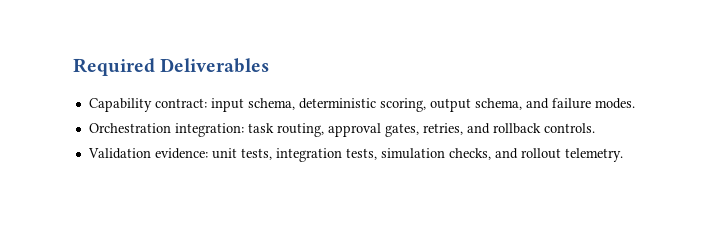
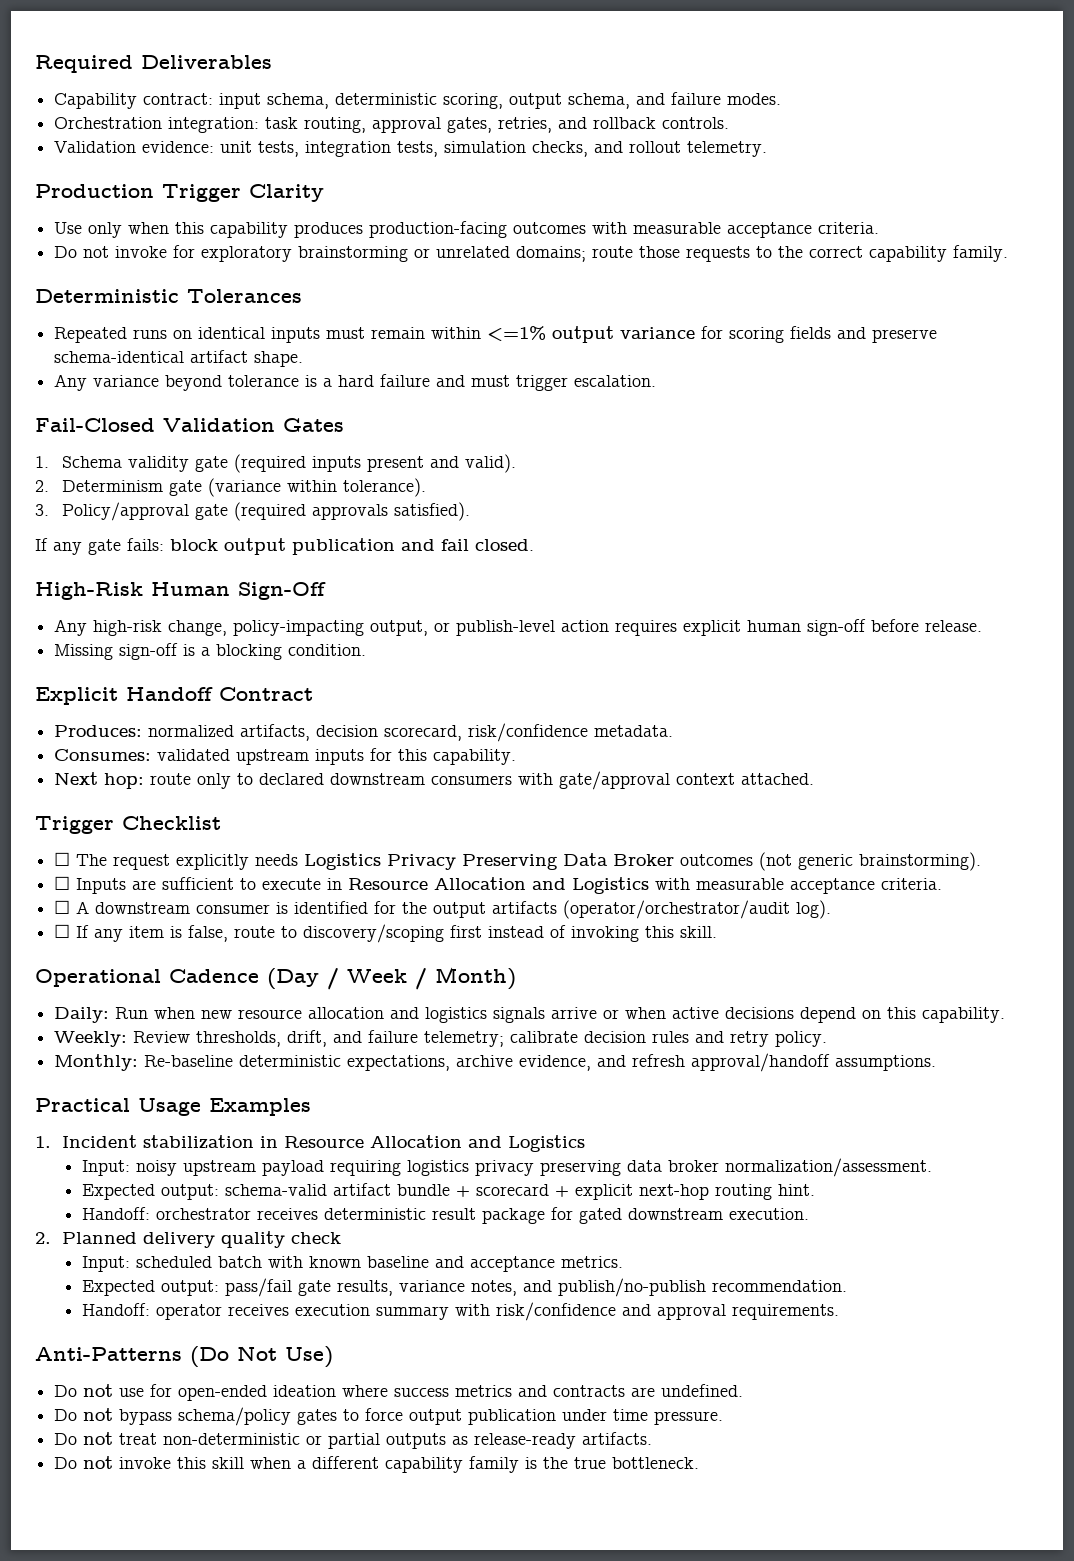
(623, 155) none -> [35,184,324,202] [54,221,880,238] [54,245,1009,262] [35,289,302,303] [54,326,938,343] [54,350,304,367] [54,374,657,391] [35,418,344,432] [35,454,517,473] [35,478,427,497] [35,502,471,521] [35,538,534,555] [35,582,326,600] [54,619,983,636] [54,643,367,660] [35,687,313,705] [54,723,674,742] [54,748,517,765] [54,771,815,790] [35,816,221,834] [54,852,982,871] [54,876,943,894] [54,900,832,919] [54,924,718,943] [35,967,516,990] [54,1007,1006,1023] [54,1030,828,1047] [54,1053,937,1072] [35,1098,311,1116] [35,1135,586,1152] [81,1158,932,1177] [81,1183,815,1200] [81,1207,809,1224] [35,1231,342,1248] [81,1256,623,1272] [81,1278,847,1297] [81,1302,839,1321] [35,1346,333,1368] [54,1384,744,1401] [54,1407,724,1426] [54,1432,653,1449] [54,1456,700,1473] // Production Trigger Clarity // Use only when this capability produces production-facing outcomes with measurable acceptance criteria. // Do not invoke for exploratory brainstorming or unrelated domains; route those requests to the correct capability family. // Deterministic Tolerances // Repeated runs on identical inputs must remain within <=1% output variance for scoring fields and preserve schema-identical artifact shape. // Any variance beyond tolerance is a hard failure and must trigger escalation. // Fail-Closed Validation Gates // 1. Schema validity gate (required inputs present and valid). // 2. Determinism gate (variance within tolerance). // 3. Policy/approval gate (required approvals satisfied). // If any gate fails: block output publication and fail closed. // High-Risk Human Sign-Off // Any high-risk change, policy-impacting output, or publish-level action requires explicit human sign-off before release. // Missing sign-off is a blocking condition. // Explicit Handoff Contract // Produces: normalized artifacts, decision scorecard, risk/confidence metadata. // Consumes: validated upstream inputs for this capability. // Next hop: route only to declared downstream consumers with gate/approval context attached. // Trigger Checklist // ☐ The request explicitly needs Logistics Privacy Preserving Data Broker outcomes (not generic brainstorming). // ☐ Inputs are sufficient to execute in Resource Allocation and Logistics with measurable acceptance criteria. // ☐ A downstream consumer is identified for the output artifacts (operator/orchestrator/audit log). // ☐ If any item is false, route to discovery/scoping first instead of invoking this skill. // Operational Cadence (Day / Week / Month) // Daily: Run when new resource allocation and logistics signals arrive or when active decisions depend on this capability. // Weekly: Review thresholds, drift, and failure telemetry; calibrate decision rules and retry policy. // Monthly: Re-baseline deterministic expectations, archive evidence, and refresh approval/handoff assumptions. // Practical Usage Examples // 1. Incident stabilization in Resource Allocation and Logistics // Input: noisy upstream payload requiring logistics privacy preserving data broker normalization/assessment. // Expected output: schema-valid artifact bundle + scorecard + explicit next-hop routing hint. // Handoff: orchestrator receives deterministic result package for gated downstream execution. // 2. Planned delivery quality check // Input: scheduled batch with known baseline and acceptance metrics. // Expected output: pass/fail gate results, variance notes, and publish/no-publish recommendation. // Handoff: operator receives execution summary with risk/confidence and approval requirements. // Anti-Patterns (Do Not Use) // Do not use for open-ended ideation where success metrics and contracts are undefined. // Do not bypass schema/policy gates to force output publication under time pressure. // Do not treat non-deterministic or partial outputs as release-ready artifacts. // Do not invoke this skill when a different capability family is the true bottleneck.

